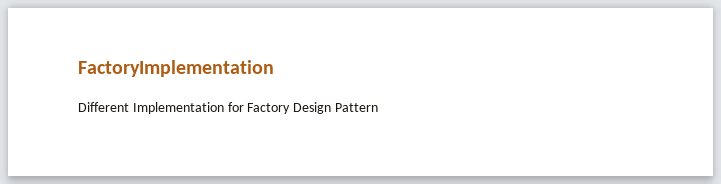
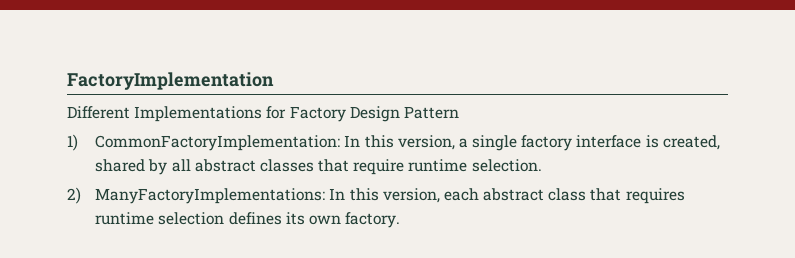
[132,102,224,114] Implementation -> [134,106,263,122] Implementations
(378, 107) none -> [67,134,720,151] [95,159,542,175] [67,187,685,204] [95,212,401,228] // 1) CommonFactoryImplementation: In this version, a single factory interface is created, shared by all abstract classes that require runtime selection. // 2) ManyFactoryImplementations: In this version, each abstract class that requires runtime selection defines its own factory.

